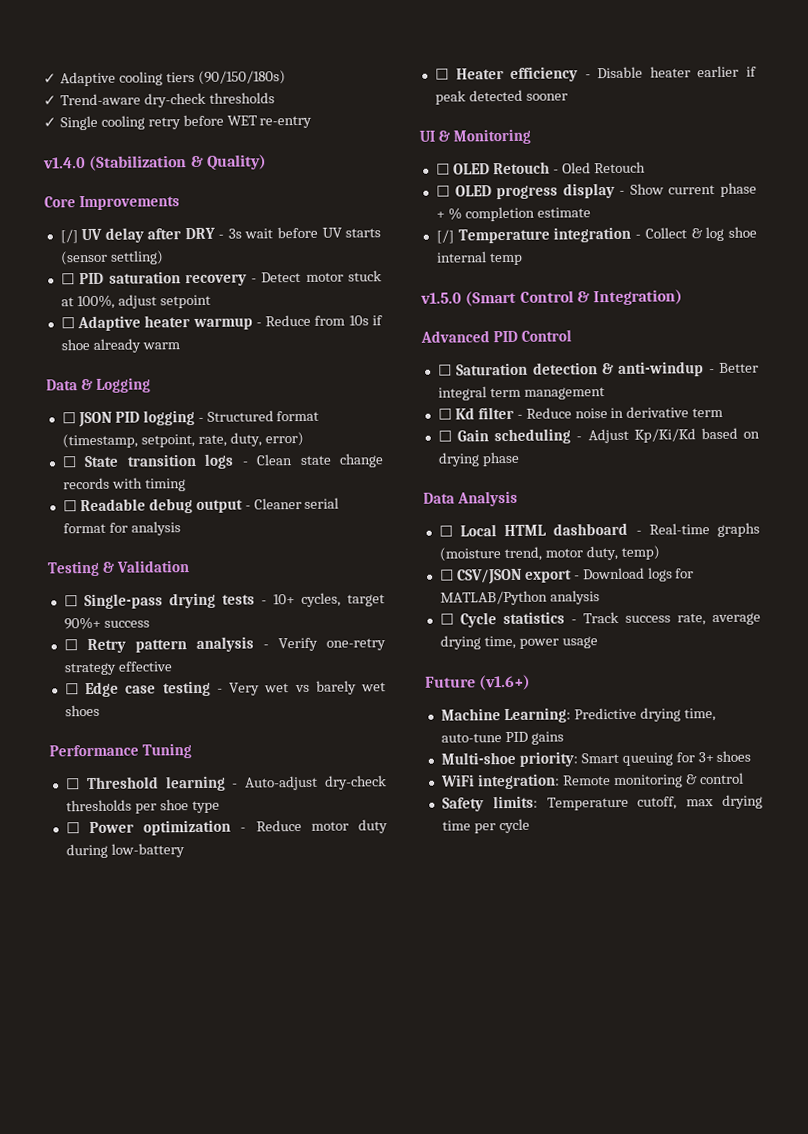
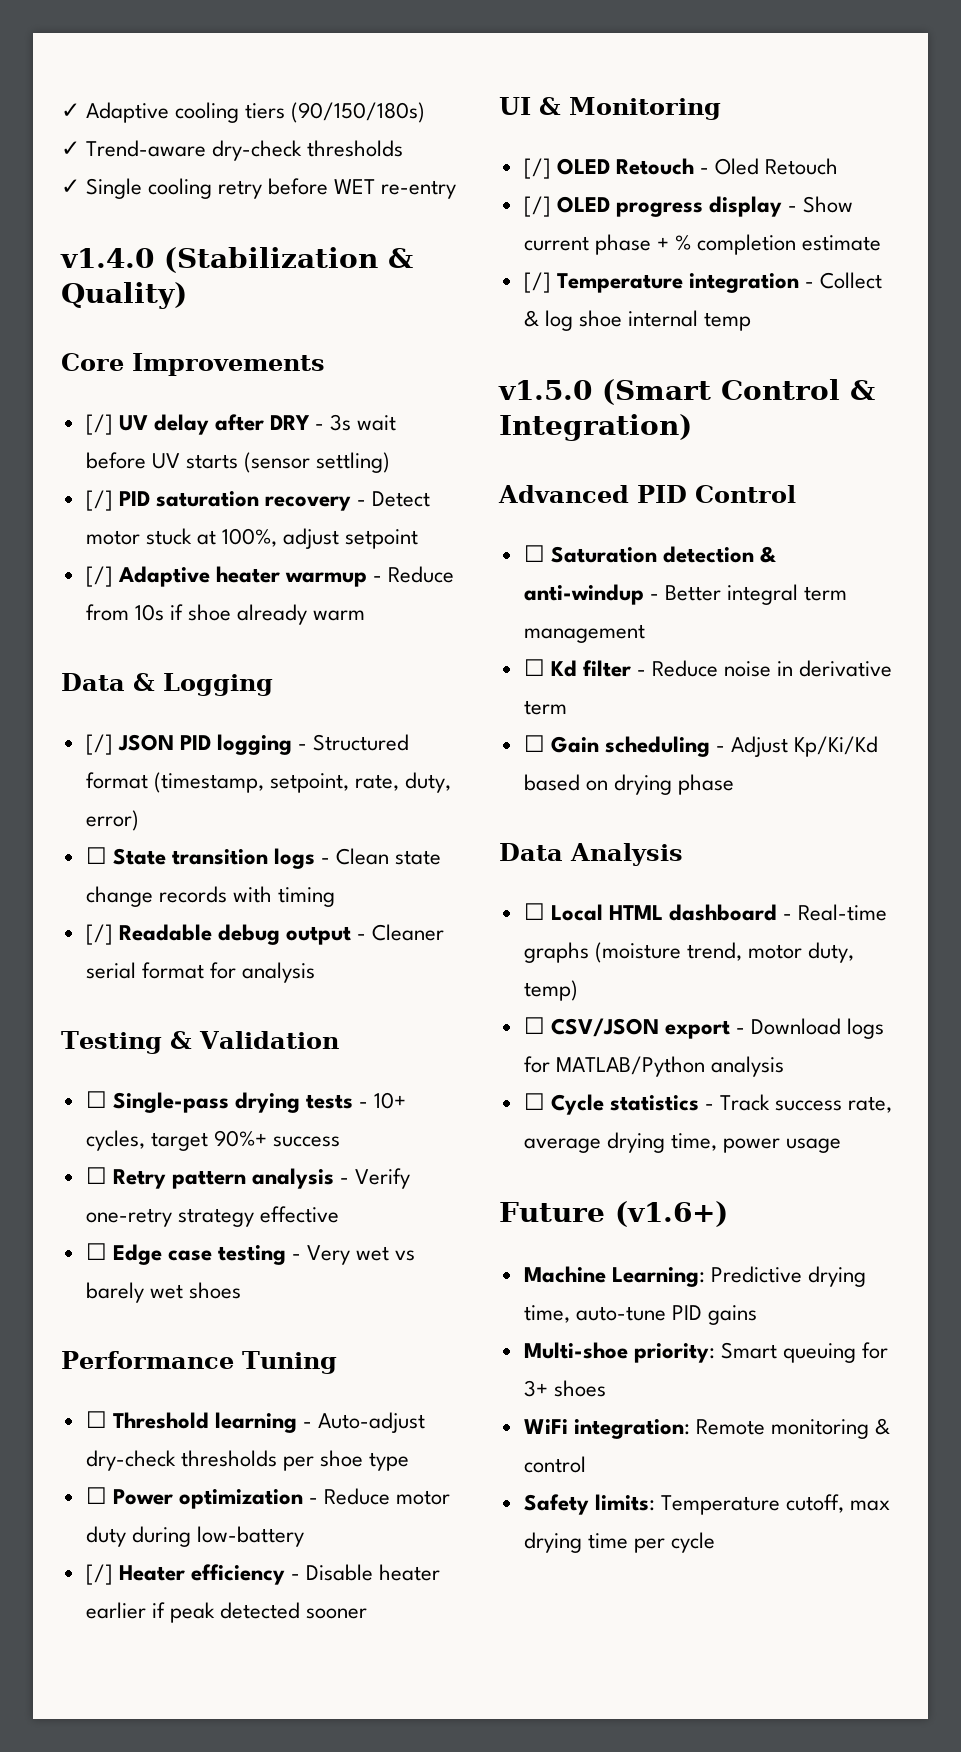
[60,273,75,285] ☐ -> [85,490,113,511] [/]
[60,317,75,329] ☐ -> [85,566,113,587] [/]
[61,412,76,424] ☐ -> [85,734,113,755] [/]
[62,500,77,512] ☐ -> [85,924,113,945] [/]
[434,68,449,80] ☐ -> [85,1564,113,1585] [/]
[435,163,450,175] ☐ -> [523,158,551,179] [/]
[435,185,450,197] ☐ -> [523,196,551,217] [/]

